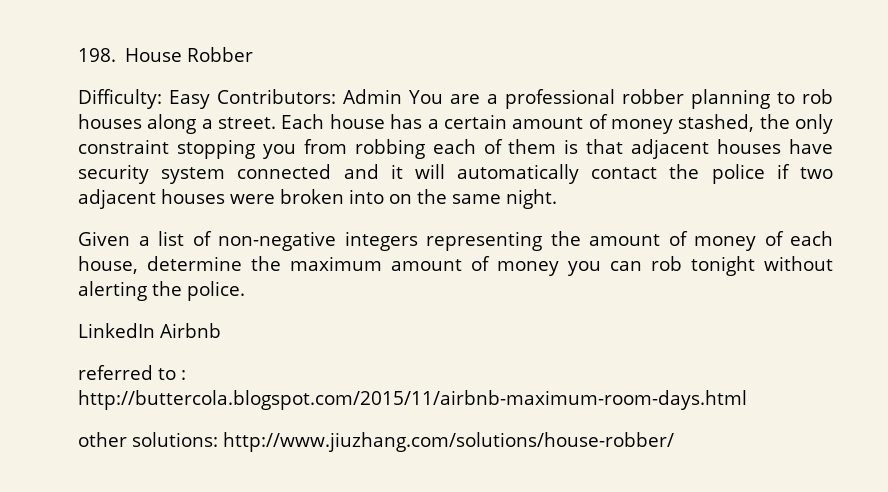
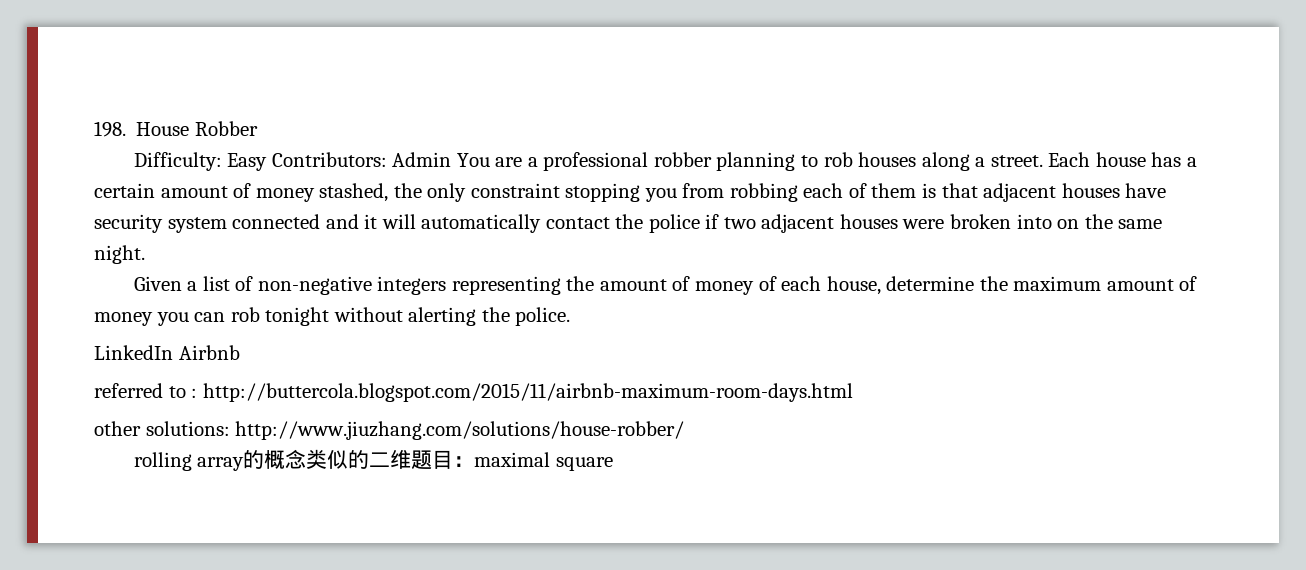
(674, 442) none -> [133,449,613,471] // rolling array的概念类似的二维题目：maximal square

